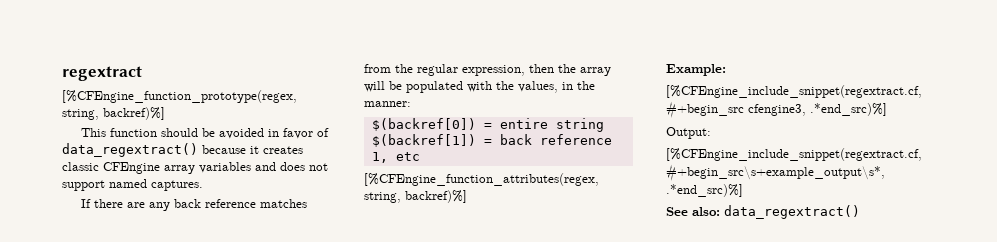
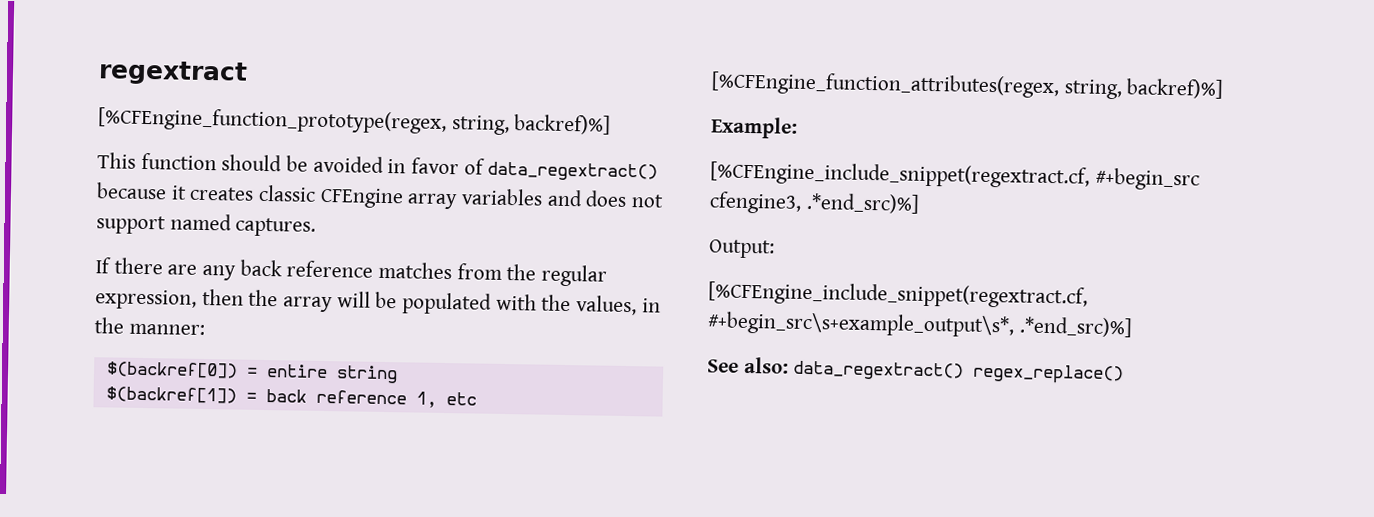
(860, 212) none -> [972,363,1125,385] regex_replace()

